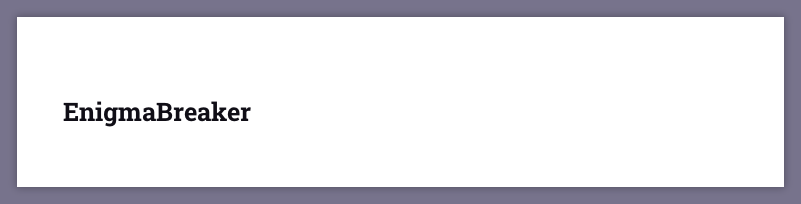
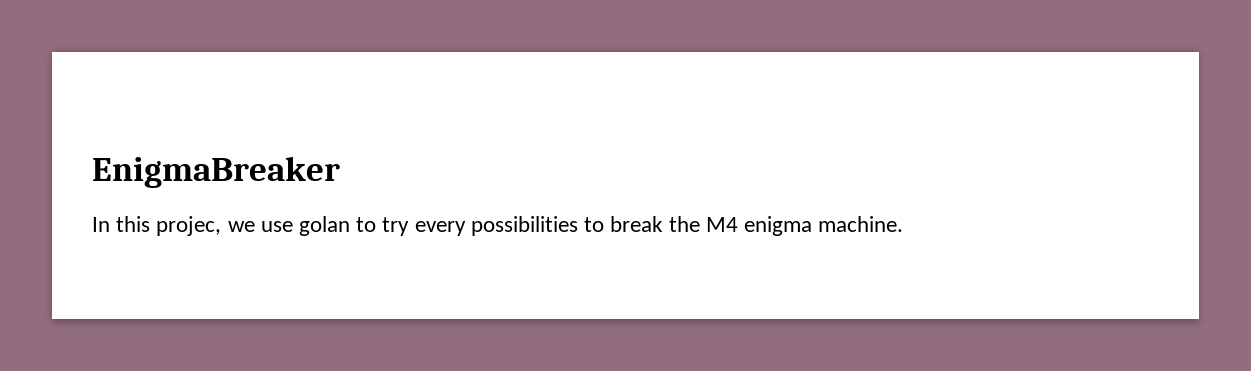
(251, 114) none -> [92,216,904,236] // In this projec, we use golan to try every possibilities to break the M4 enigma machine.

